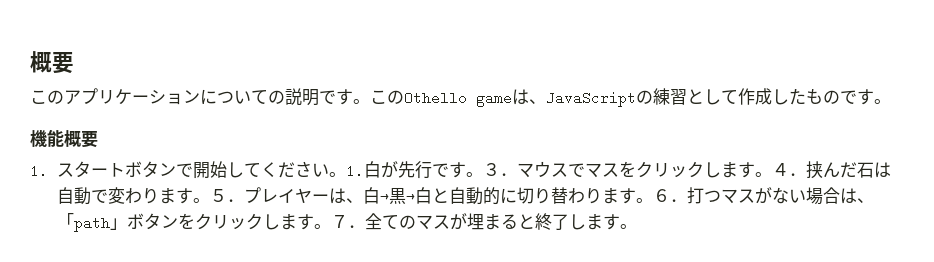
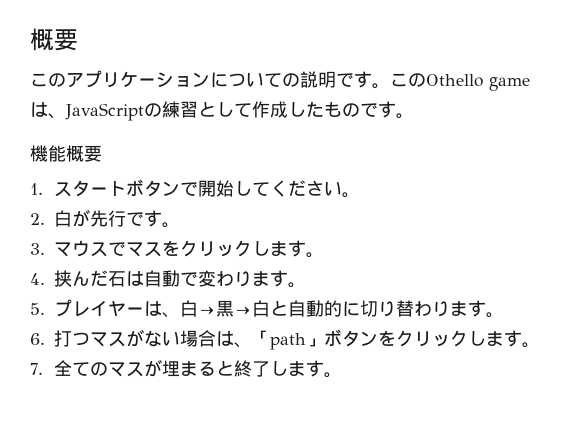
[345,164,364,178] 1. -> [30,213,45,225] // 2.
[482,163,517,176] ３． -> [30,243,45,255] // 3.
[771,163,806,176] ４． -> [30,273,45,285] // 4.
[209,189,244,202] ５． -> [30,303,45,315] // 5.
[652,189,687,202] ６． -> [30,333,45,345] // 6.
[330,215,365,228] ７． -> [30,363,43,375] // 7.

